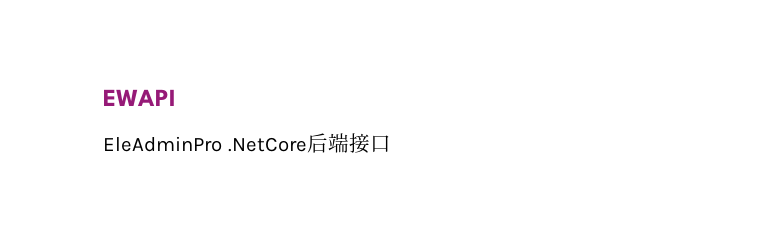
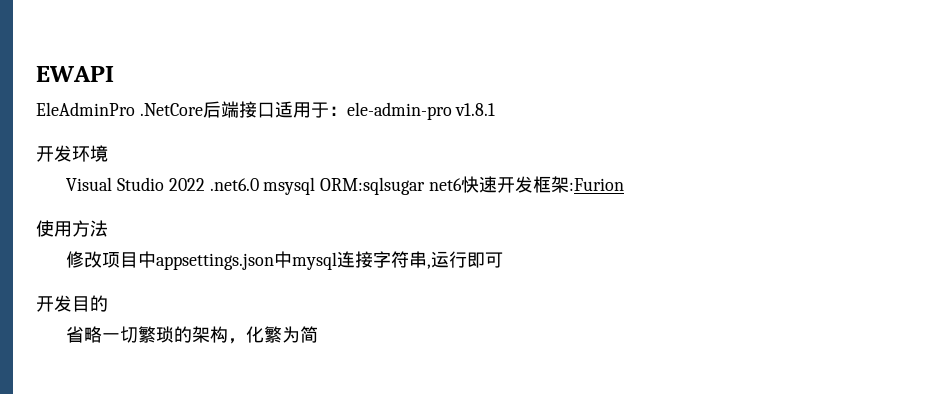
(391, 144) none -> [274,101,496,120] [36,145,108,162] [66,176,624,195] [36,220,108,237] [66,251,504,270] [36,295,108,312] [66,326,319,344] 适用于：ele-admin-pro v1.8.1 // 开发环境 // Visual Studio 2022 .net6.0 msysql ORM:sqlsugar net6快速开发框架:Furion // 使用方法 // 修改项目中appsettings.json中mysql连接字符串,运行即可 // 开发目的 // 省略一切繁琐的架构，化繁为简

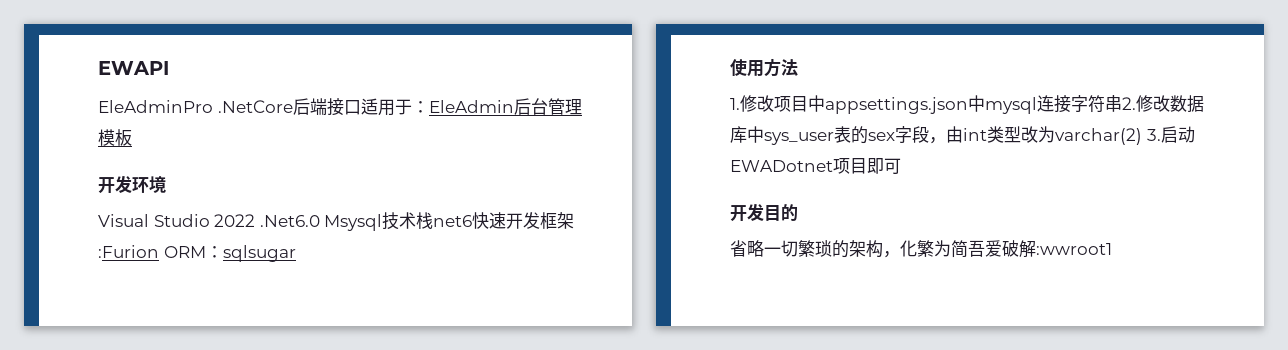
[346,102,496,120] ele-admin-pro v1.8.1 -> [428,98,582,115] [98,129,132,146] EleAdmin后台管理模板
[209,177,426,195] .net6.0 msysql ORM:sqlsugar -> [259,212,434,231] .Net6.0 Msysql技术栈
(624, 184) none -> [163,245,296,262] ORM：sqlsugar
(108, 228) none -> [730,98,740,110] 1.
[427,251,468,269] ,运行 -> [1122,95,1204,113] [730,126,1195,145] [730,158,867,174] 2.修改数据库中sys_user表的sex字段，由int类型改为varchar(2) 3.启动EWADotnet项目
(319, 334) none -> [968,240,1112,258] 吾爱破解:wwroot1

